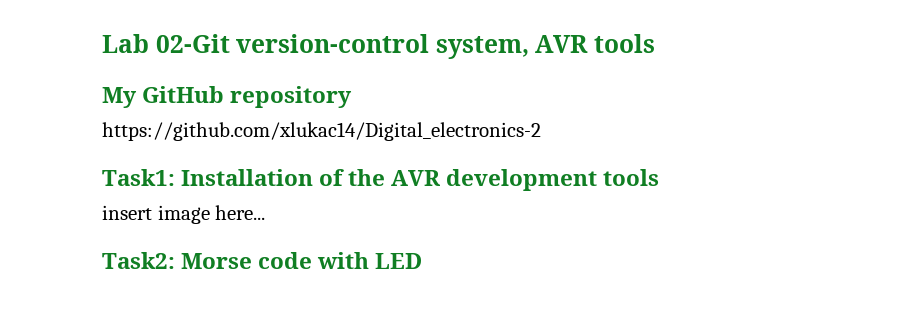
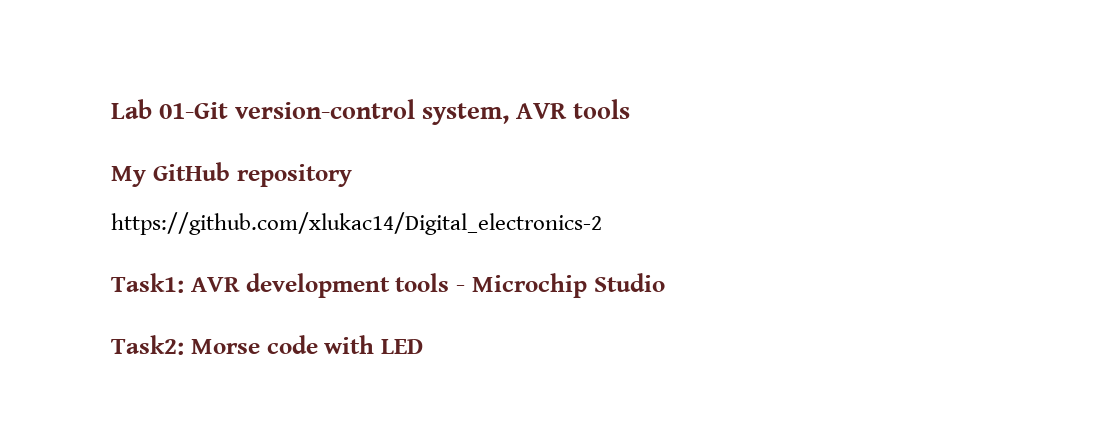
[155,34,230,53] 02-Git -> [159,102,229,119] 01-Git
[181,169,386,186] Installation of the -> (184, 283) none
[102,205,266,224] // insert image here... -> [456,273,665,298] - Microchip Studio

